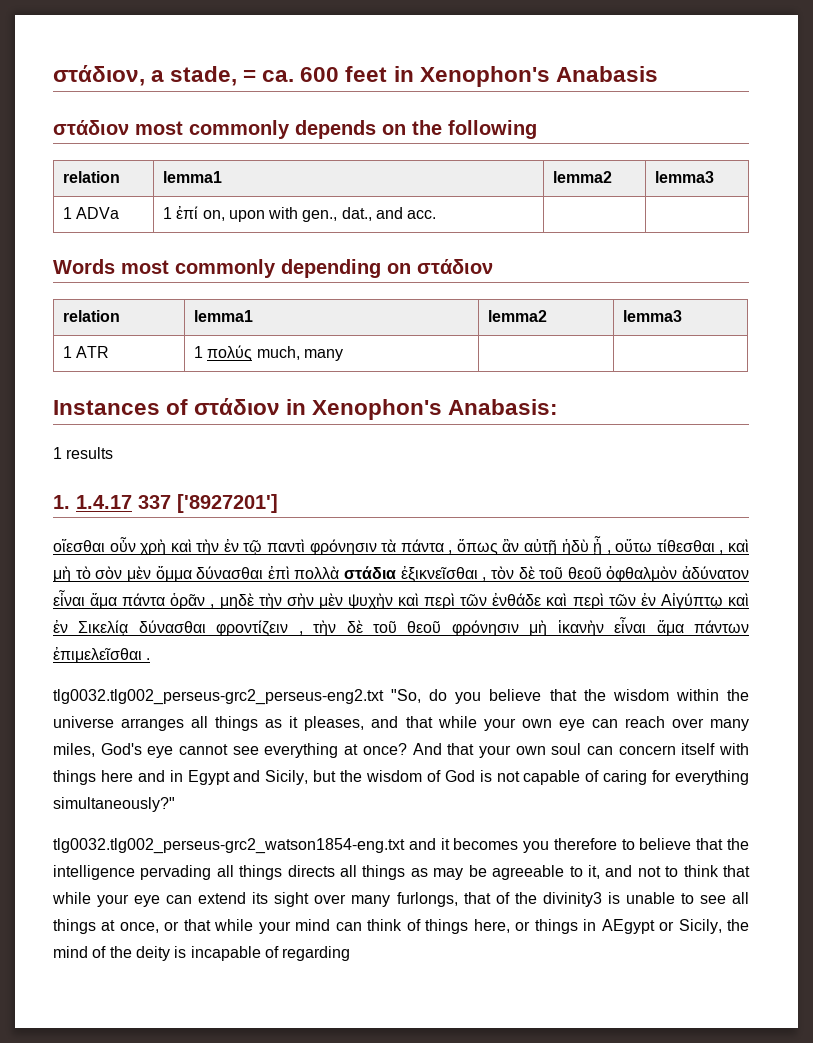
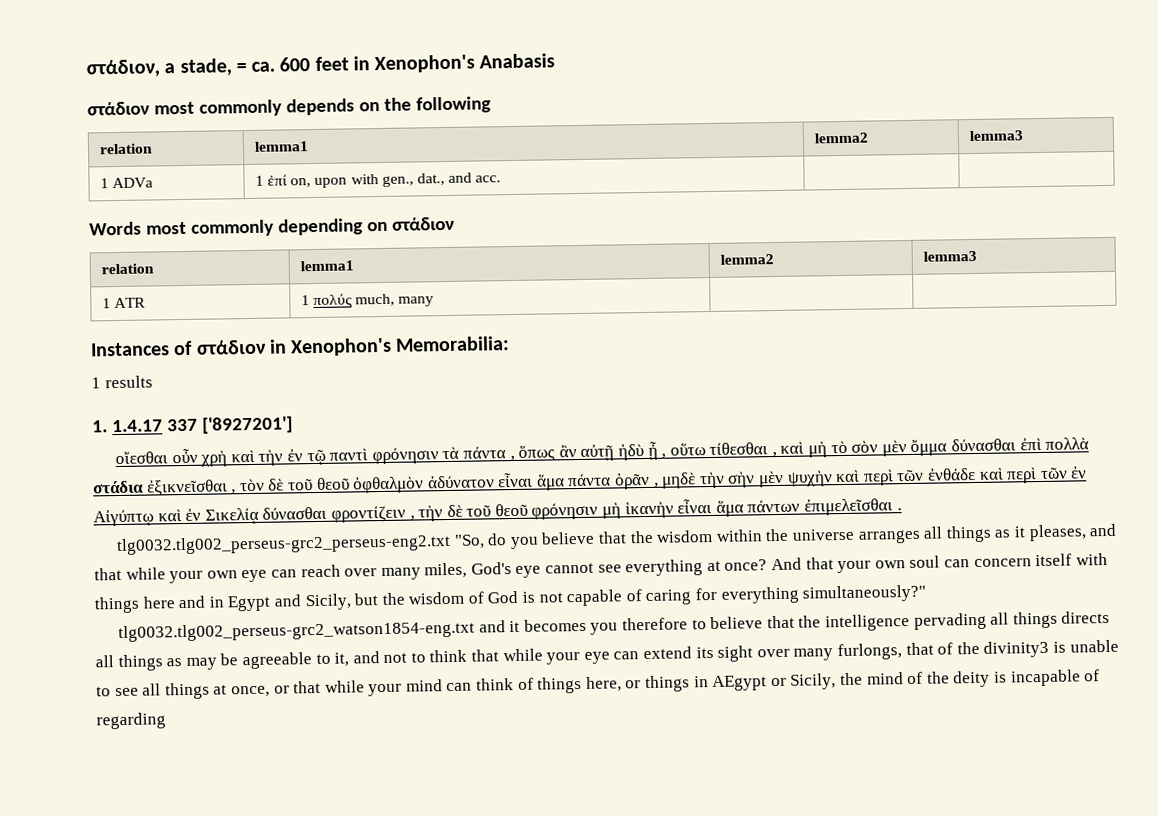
[448,399,559,415] Anabasis: -> [395,336,511,352] Memorabilia:

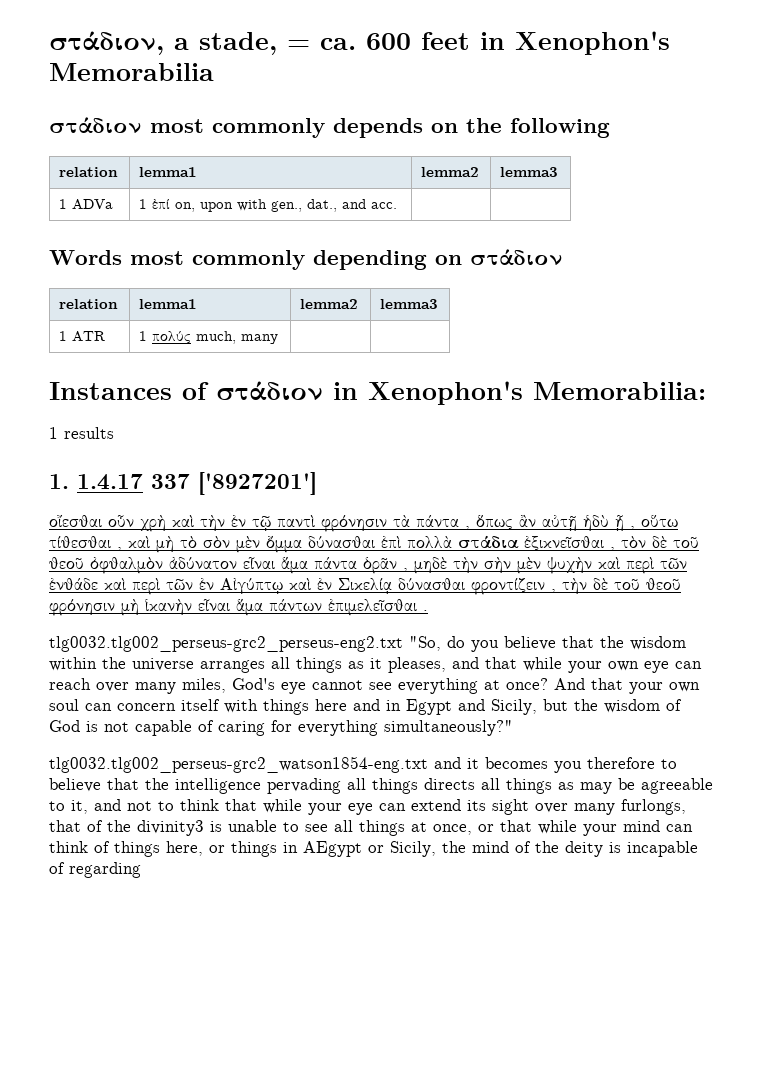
[479,53,556,69] Anabasis -> [49,63,214,81] Memorabilia

